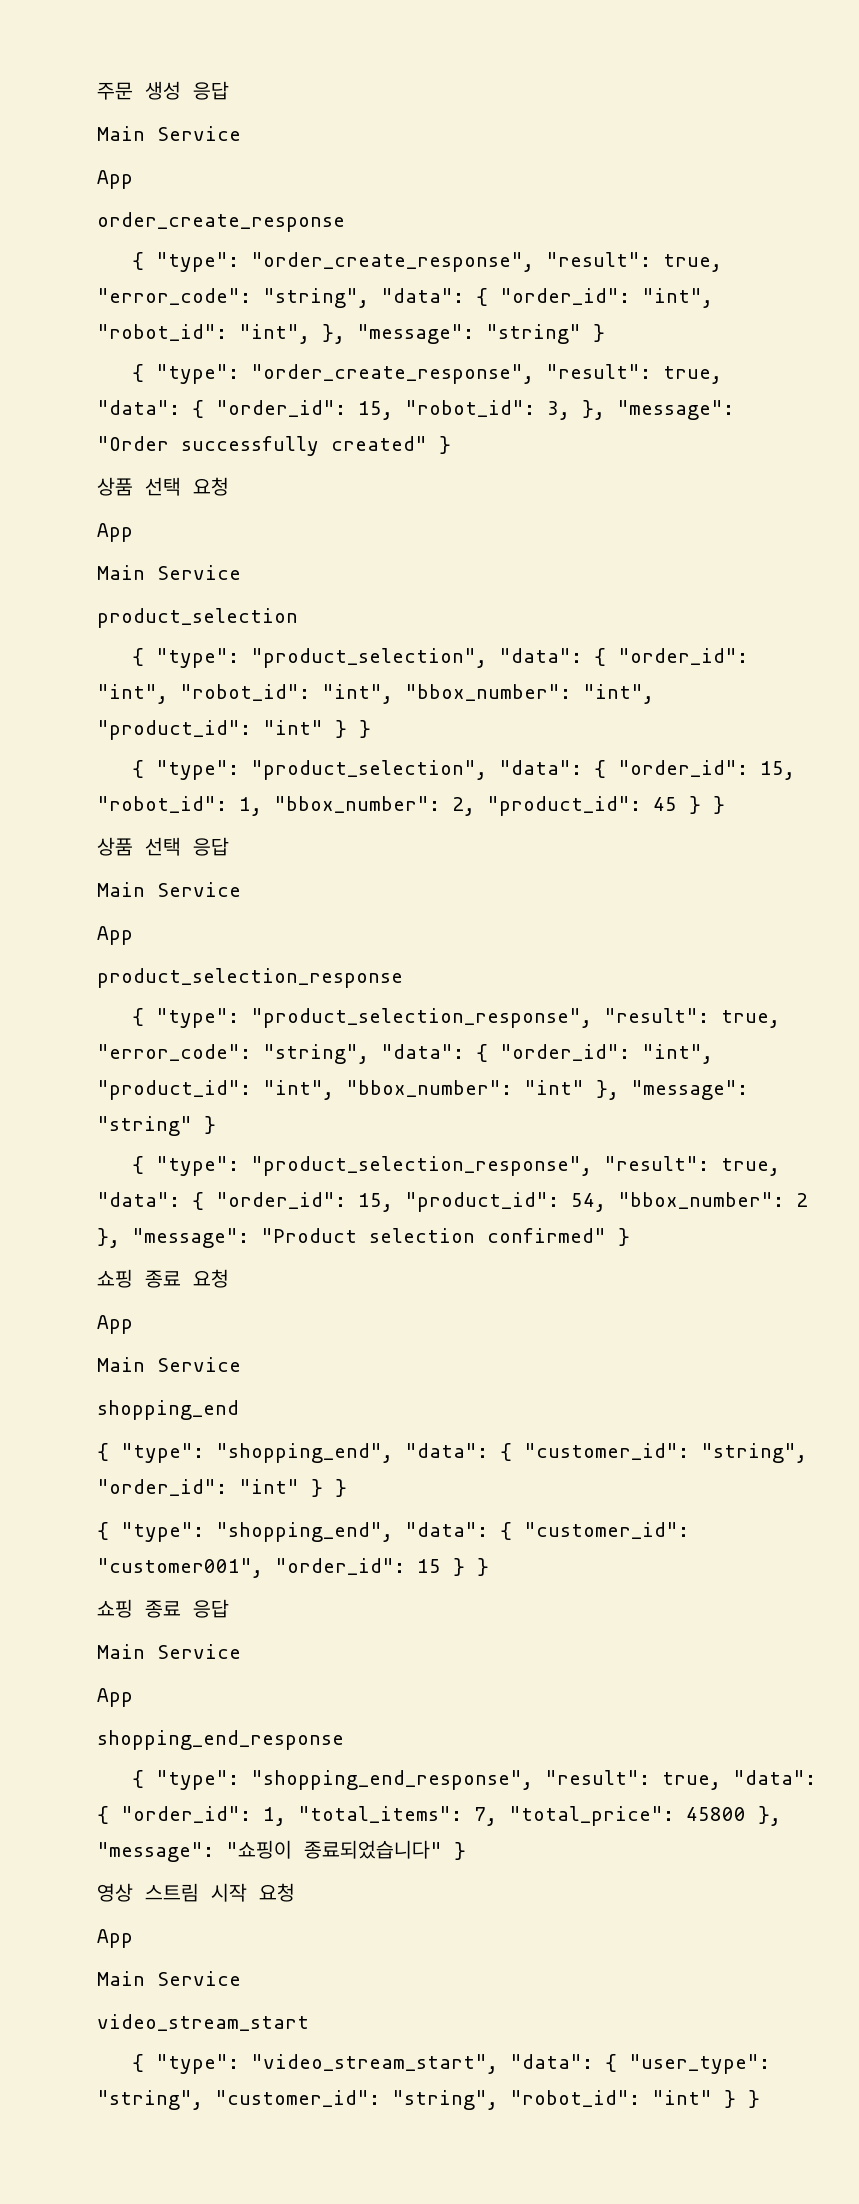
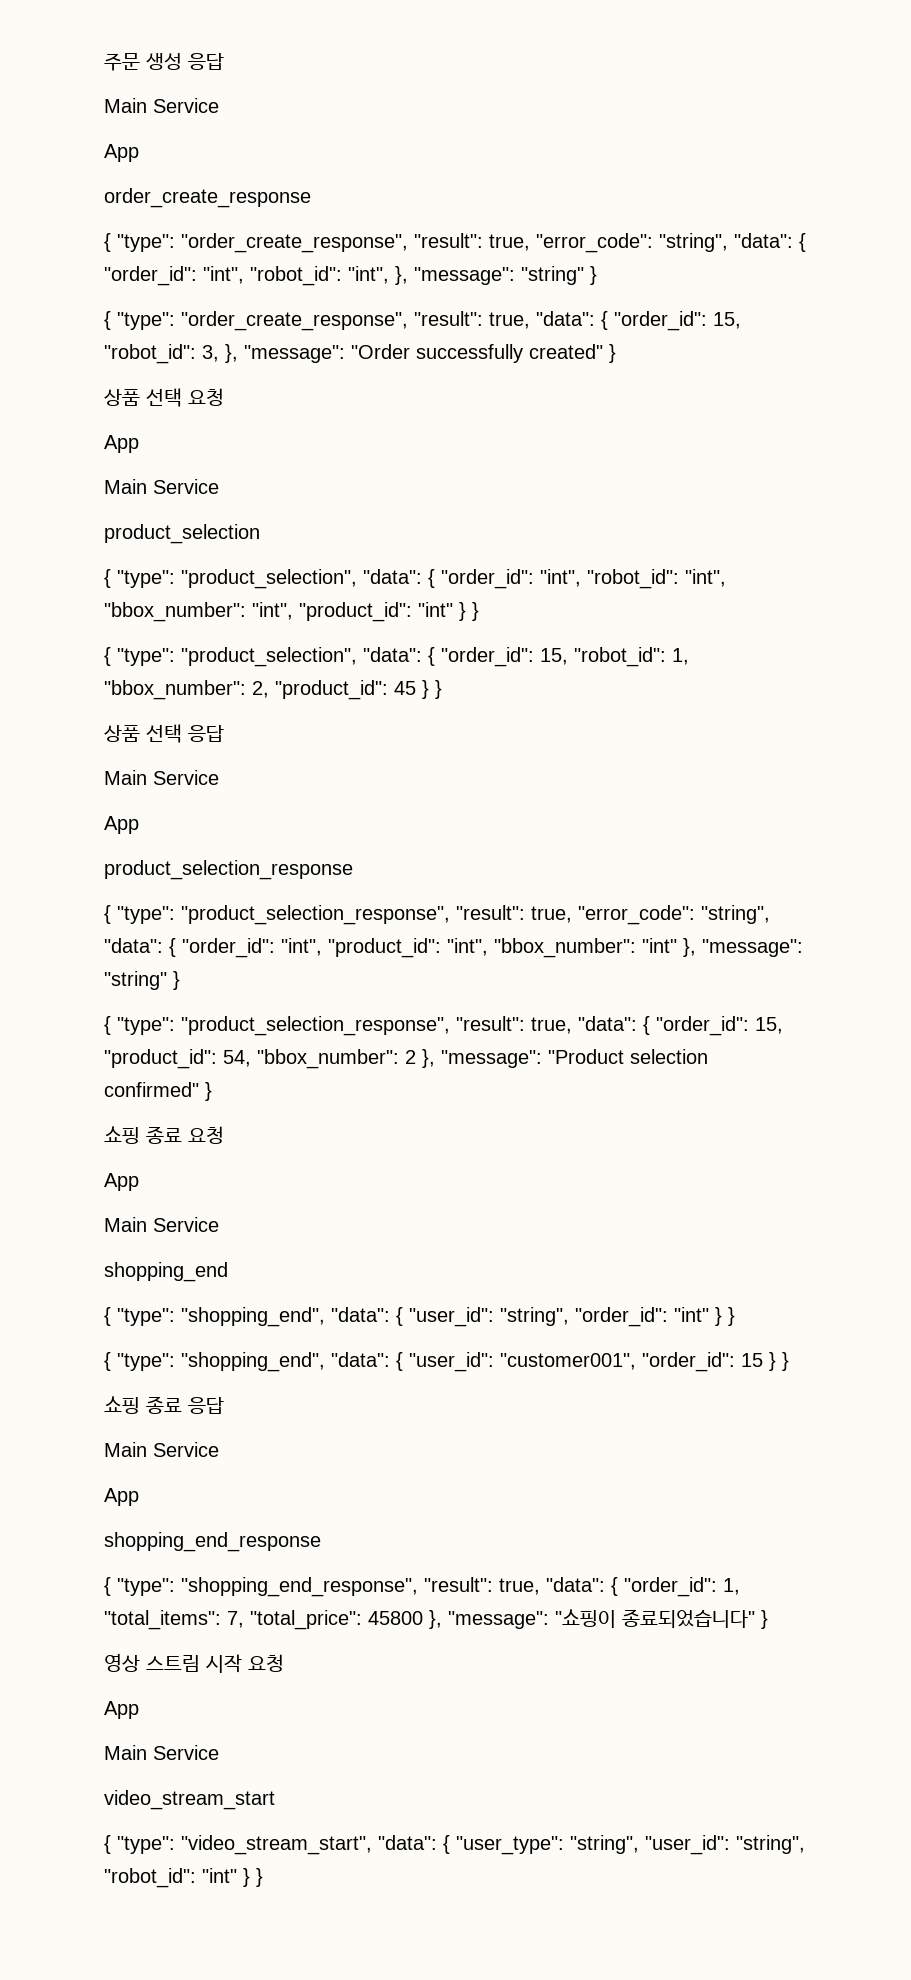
[524,1443,689,1460] "customer_id": -> [409,1307,494,1327] "user_id":
[524,1522,689,1539] "customer_id": -> [409,1352,494,1372] "user_id":
[215,2090,380,2107] "customer_id": -> [645,1835,730,1855] "user_id":

